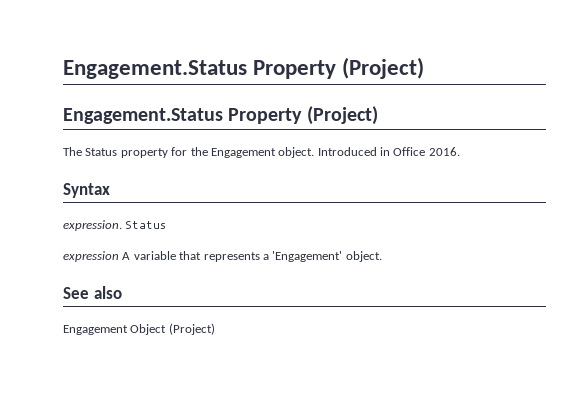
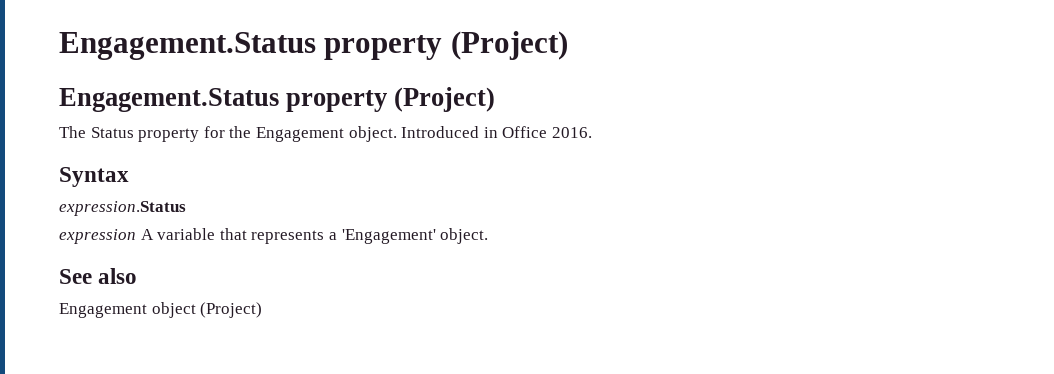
[63,60,337,79] Engagement.Status Property -> [59,32,443,60] Engagement.Status property
[228,108,303,124] Property -> [286,90,388,112] property
[63,220,167,231] expression. Status -> [59,201,186,216] expression.Status
[130,324,167,335] Object -> [151,302,196,318] object

